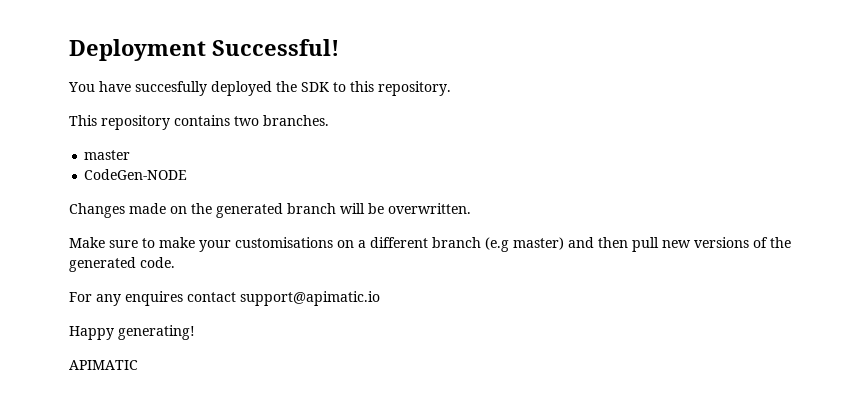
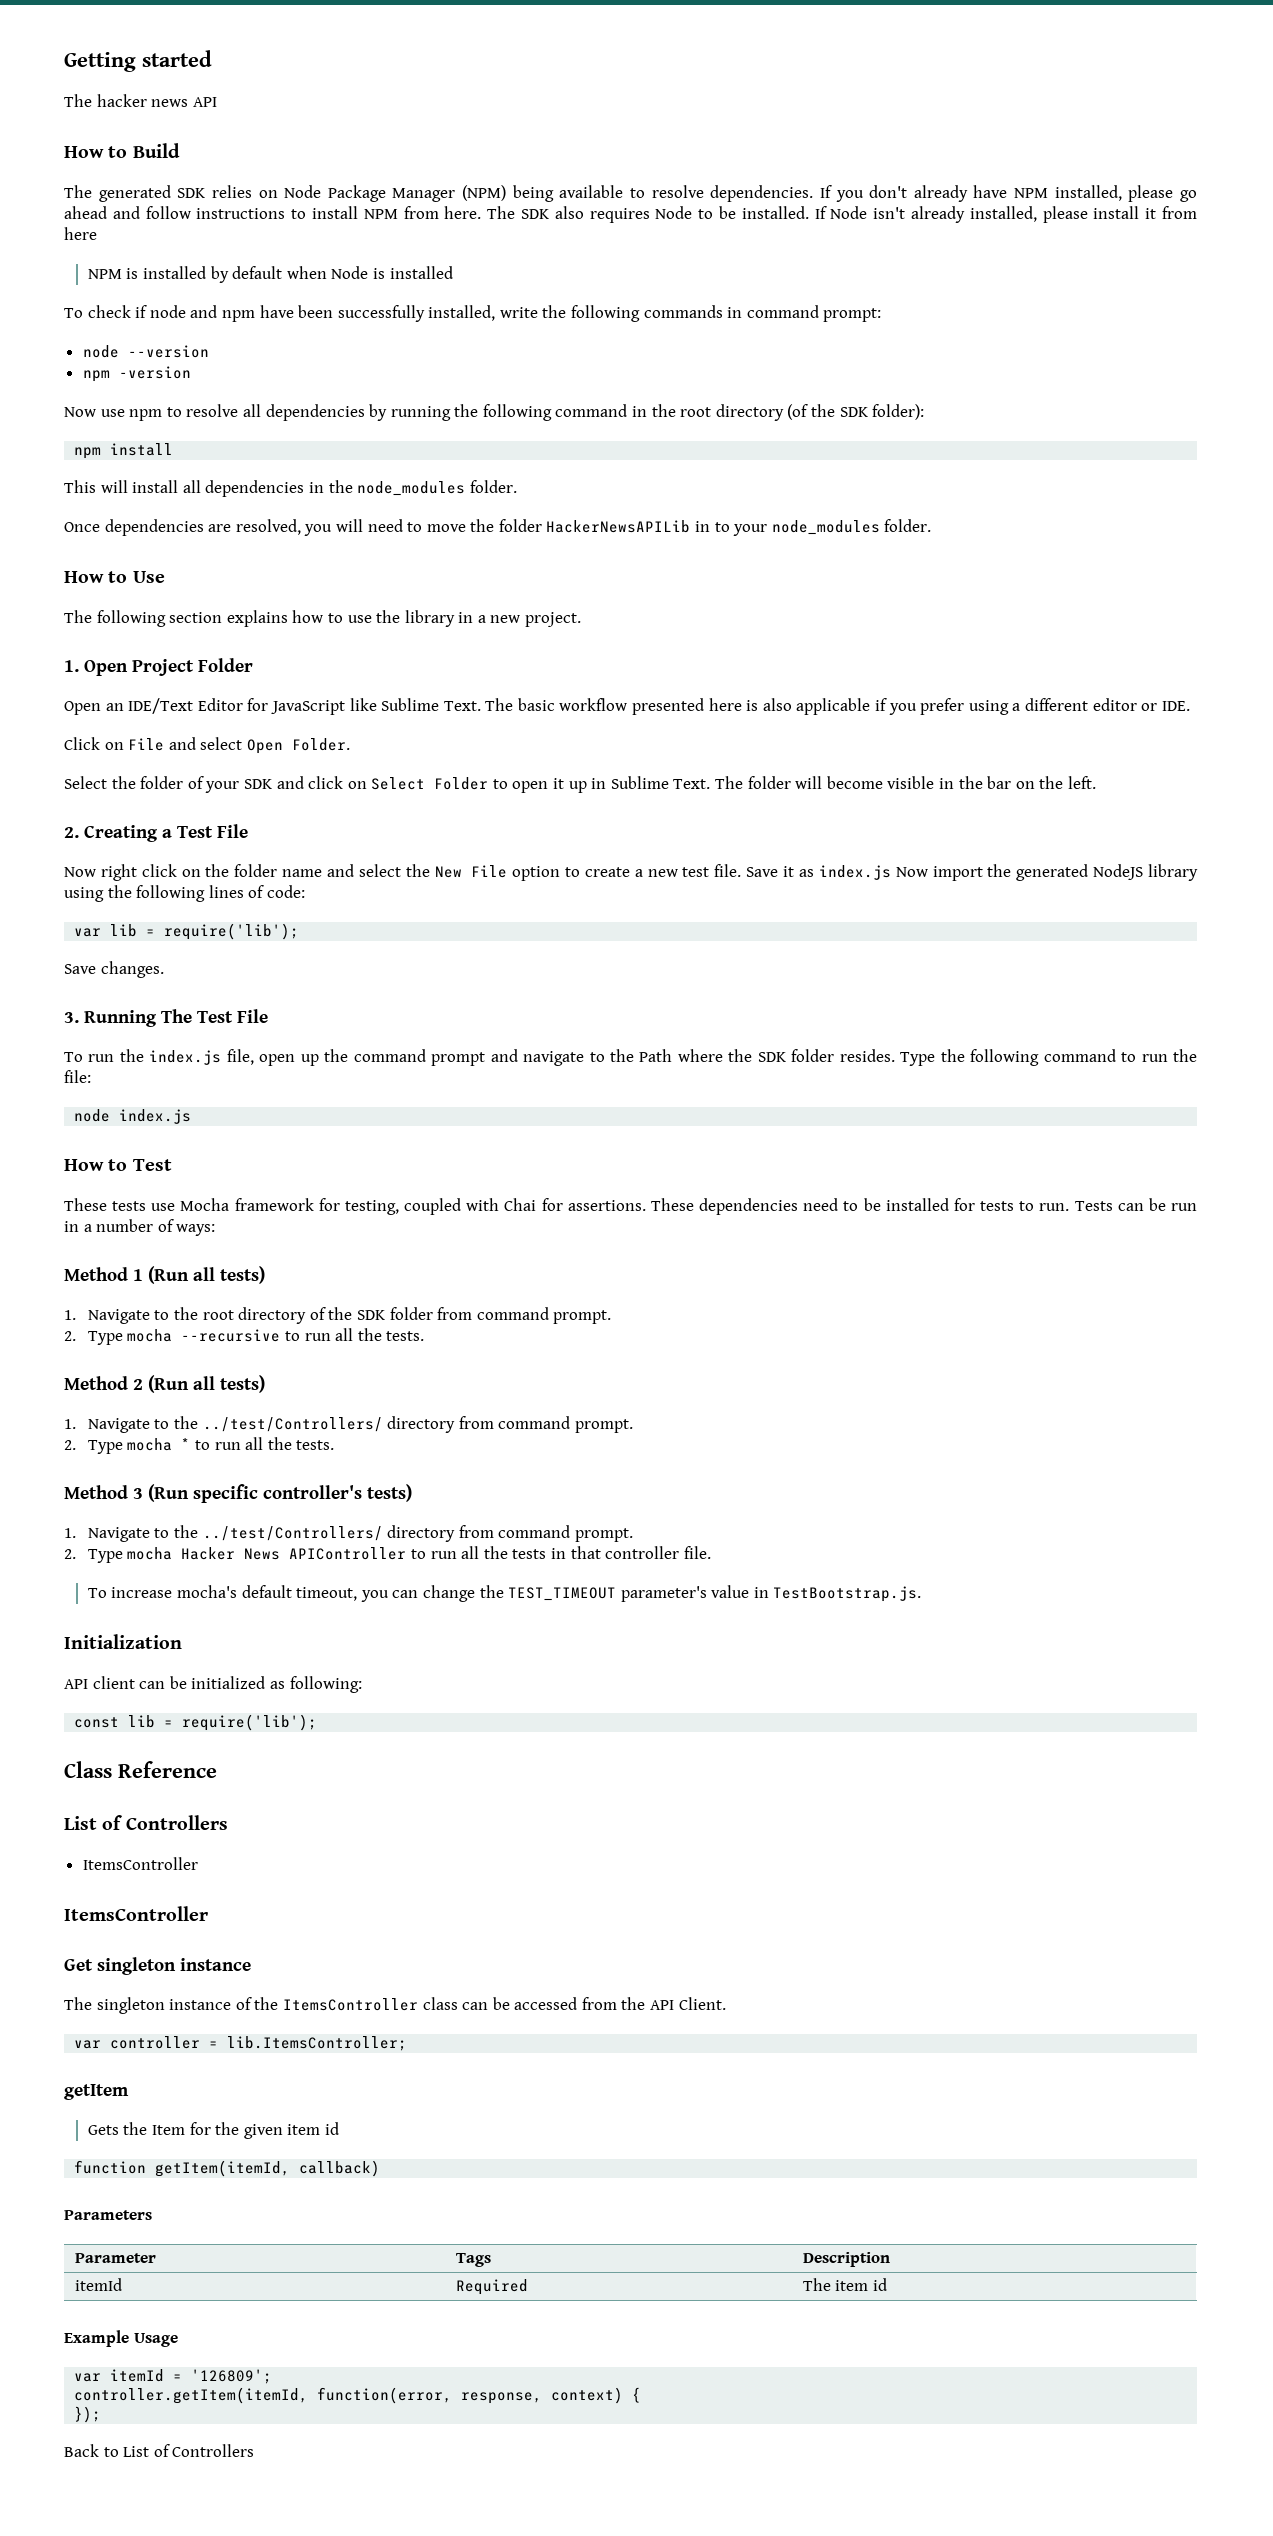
[69,39,339,61] [68,81,451,96] [69,115,329,130] [84,150,131,160] [84,169,188,180] [69,203,471,218] [69,237,791,252] [69,257,175,272] [69,291,380,306] [69,325,195,340] [69,360,138,370] Deployment Successful! // You have succesfully deployed the SDK to this repository. // This repository contains two branches. // master // CodeGen-NODE // Changes made on the generated branch will be overwritten. // Make sure to make your customisations on a different branch (e.g master) and then pull new versions of the generated code. // For any enquires contact support@apimatic.io // Happy generating! // APIMATIC -> [64,50,212,72] [64,94,217,107] [64,143,180,158] [64,185,1197,202] [64,206,1197,223] [64,227,97,240] [87,266,453,283] [64,305,882,322] [82,345,209,358] [82,366,191,382] [64,404,925,421] [74,443,174,459] [64,480,517,497] [64,519,932,536] [64,571,165,583] [64,610,582,627] [64,658,253,676] [64,698,1190,715] [64,737,350,754] [64,776,1096,793] [64,824,248,842] [64,864,1198,881] [64,885,305,902] [74,923,300,940] [64,961,164,978] [64,1009,268,1027] [64,1049,1197,1066] [64,1070,91,1083] [74,1109,192,1124] [64,1159,172,1171] [64,1198,1197,1215] [64,1219,216,1236] [64,1266,265,1284] [64,1307,612,1324] [64,1328,425,1345] [64,1375,265,1393] [64,1416,633,1433] [64,1437,335,1454] [64,1484,412,1503] [64,1525,633,1542] [64,1546,711,1563] [87,1585,922,1602] [64,1634,182,1649] [64,1676,362,1693] [74,1714,318,1731] [64,1761,217,1778] [64,1815,228,1830] [82,1857,198,1870] [64,1906,208,1921] [64,1957,251,1975] [64,1997,726,2014] [74,2036,408,2051] [64,2084,129,2100] [87,2122,339,2139] [74,2160,381,2177] [64,2210,152,2220] [74,2253,156,2263] [455,2253,491,2267] [802,2252,890,2267] [74,2278,122,2291] [455,2279,528,2295] [802,2278,887,2291] [64,2330,178,2347] [74,2369,273,2384] [74,2387,642,2404] [74,2406,102,2423] [64,2444,255,2457] Getting started // The hacker news API // How to Build // The generated SDK relies on Node Package Manager (NPM) being available to resolve dependencies. If you don't already have NPM installed, please go ahead and follow instructions to install NPM from here. The SDK also requires Node to be installed. If Node isn't already installed, please install it from here // NPM is installed by default when Node is installed // To check if node and npm have been successfully installed, write the following commands in command prompt: // node --version // npm -version // Now use npm to resolve all dependencies by running the following command in the root directory (of the SDK folder): // npm install // This will install all dependencies in the node_modules folder. // Once dependencies are resolved, you will need to move the folder HackerNewsAPILib in to your node_modules folder. // How to Use // The following section explains how to use the library in a new project. // 1. Open Project Folder // Open an IDE/Text Editor for JavaScript like Sublime Text. The basic workflow presented here is also applicable if you prefer using a different editor or IDE. // Click on File and select Open Folder. // Select the folder of your SDK and click on Select Folder to open it up in Sublime Text. The folder will become visible in the bar on the left. // 2. Creating a Test File // Now right click on the folder name and select the New File option to create a new test file. Save it as index.js Now import the generated NodeJS library using the following lines of code: // var lib = require('lib'); // Save changes. // 3. Running The Test File // To run the index.js file, open up the command prompt and navigate to the Path where the SDK folder resides. Type the following command to run the file: // node index.js // How to Test // These tests use Mocha framework for testing, coupled with Chai for assertions. These dependencies need to be installed for tests to run. Tests can be run in a number of ways: // Method 1 (Run all tests) // 1. Navigate to the root directory of the SDK folder from command prompt. // 2. Type mocha --recursive to run all the tests. // Method 2 (Run all tests) // 1. Navigate to the ../test/Controllers/ directory from command prompt. // 2. Type mocha * to run all the tests. // Method 3 (Run specific controller's tests) // 1. Navigate to the ../test/Controllers/ directory from command prompt. // 2. Type mocha Hacker News APIController to run all the tests in that controller file. // To increase mocha's default timeout, you can change the TEST_TIMEOUT parameter's value in TestBootstrap.js. // Initialization // API client can be initialized as following: // const lib = require('lib'); // Class Reference // List of Controllers // ItemsController // ItemsController // Get singleton instance // The singleton instance of the ItemsController class can be accessed from the API Client. // var controller = lib.ItemsController; // getItem // Gets the Item for the given item id // function getItem(itemId, callback) // Parameters // Parameter | Tags | Description // itemId | Required | The item id // Example Usage // var itemId = '126809'; // controller.getItem(itemId, function(error, response, context) { // }); // Back to List of Controllers

